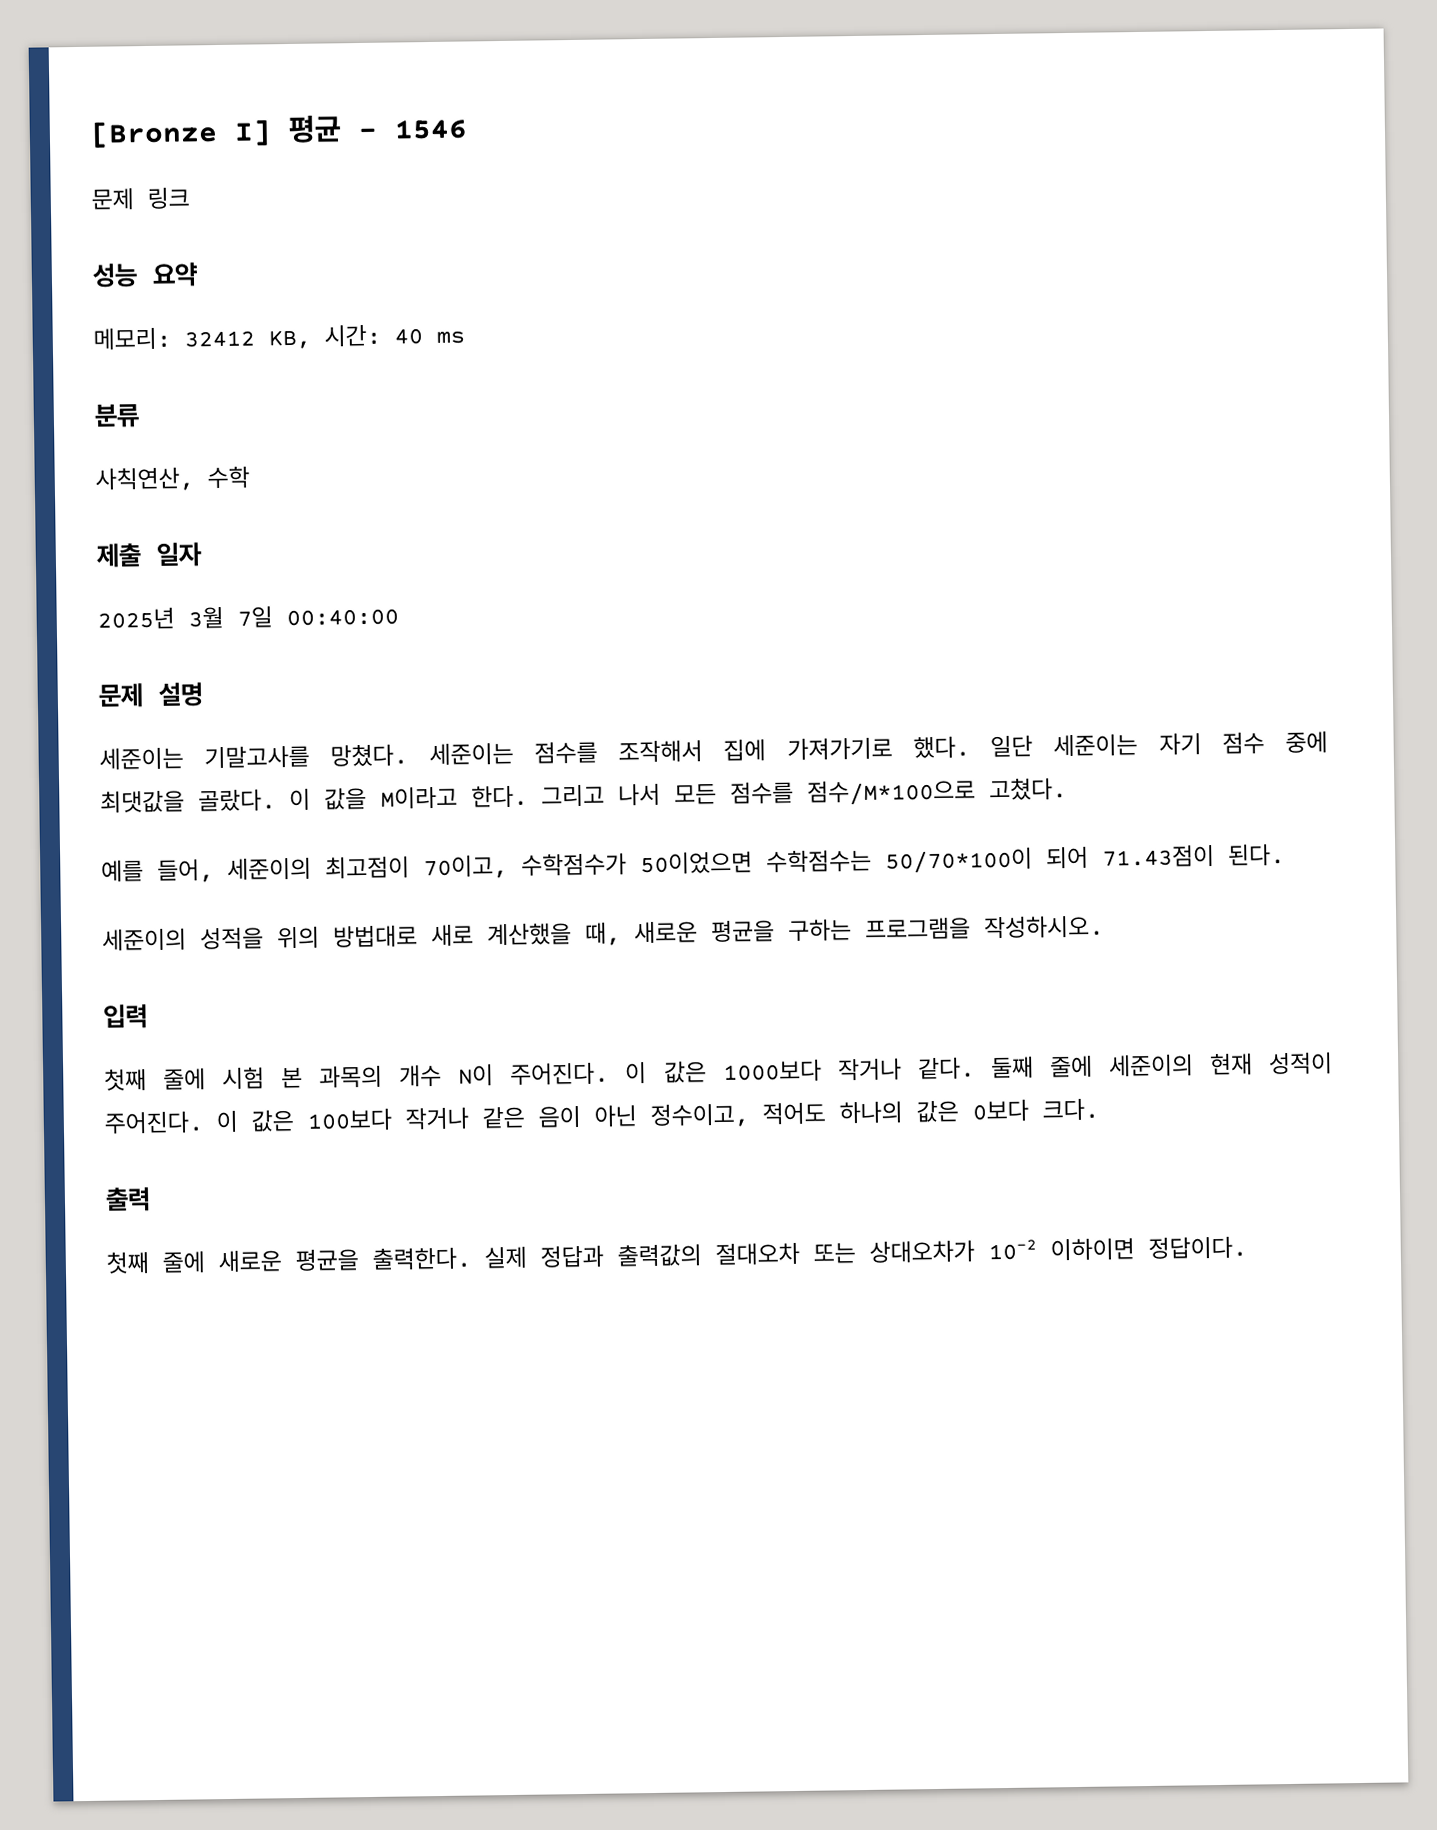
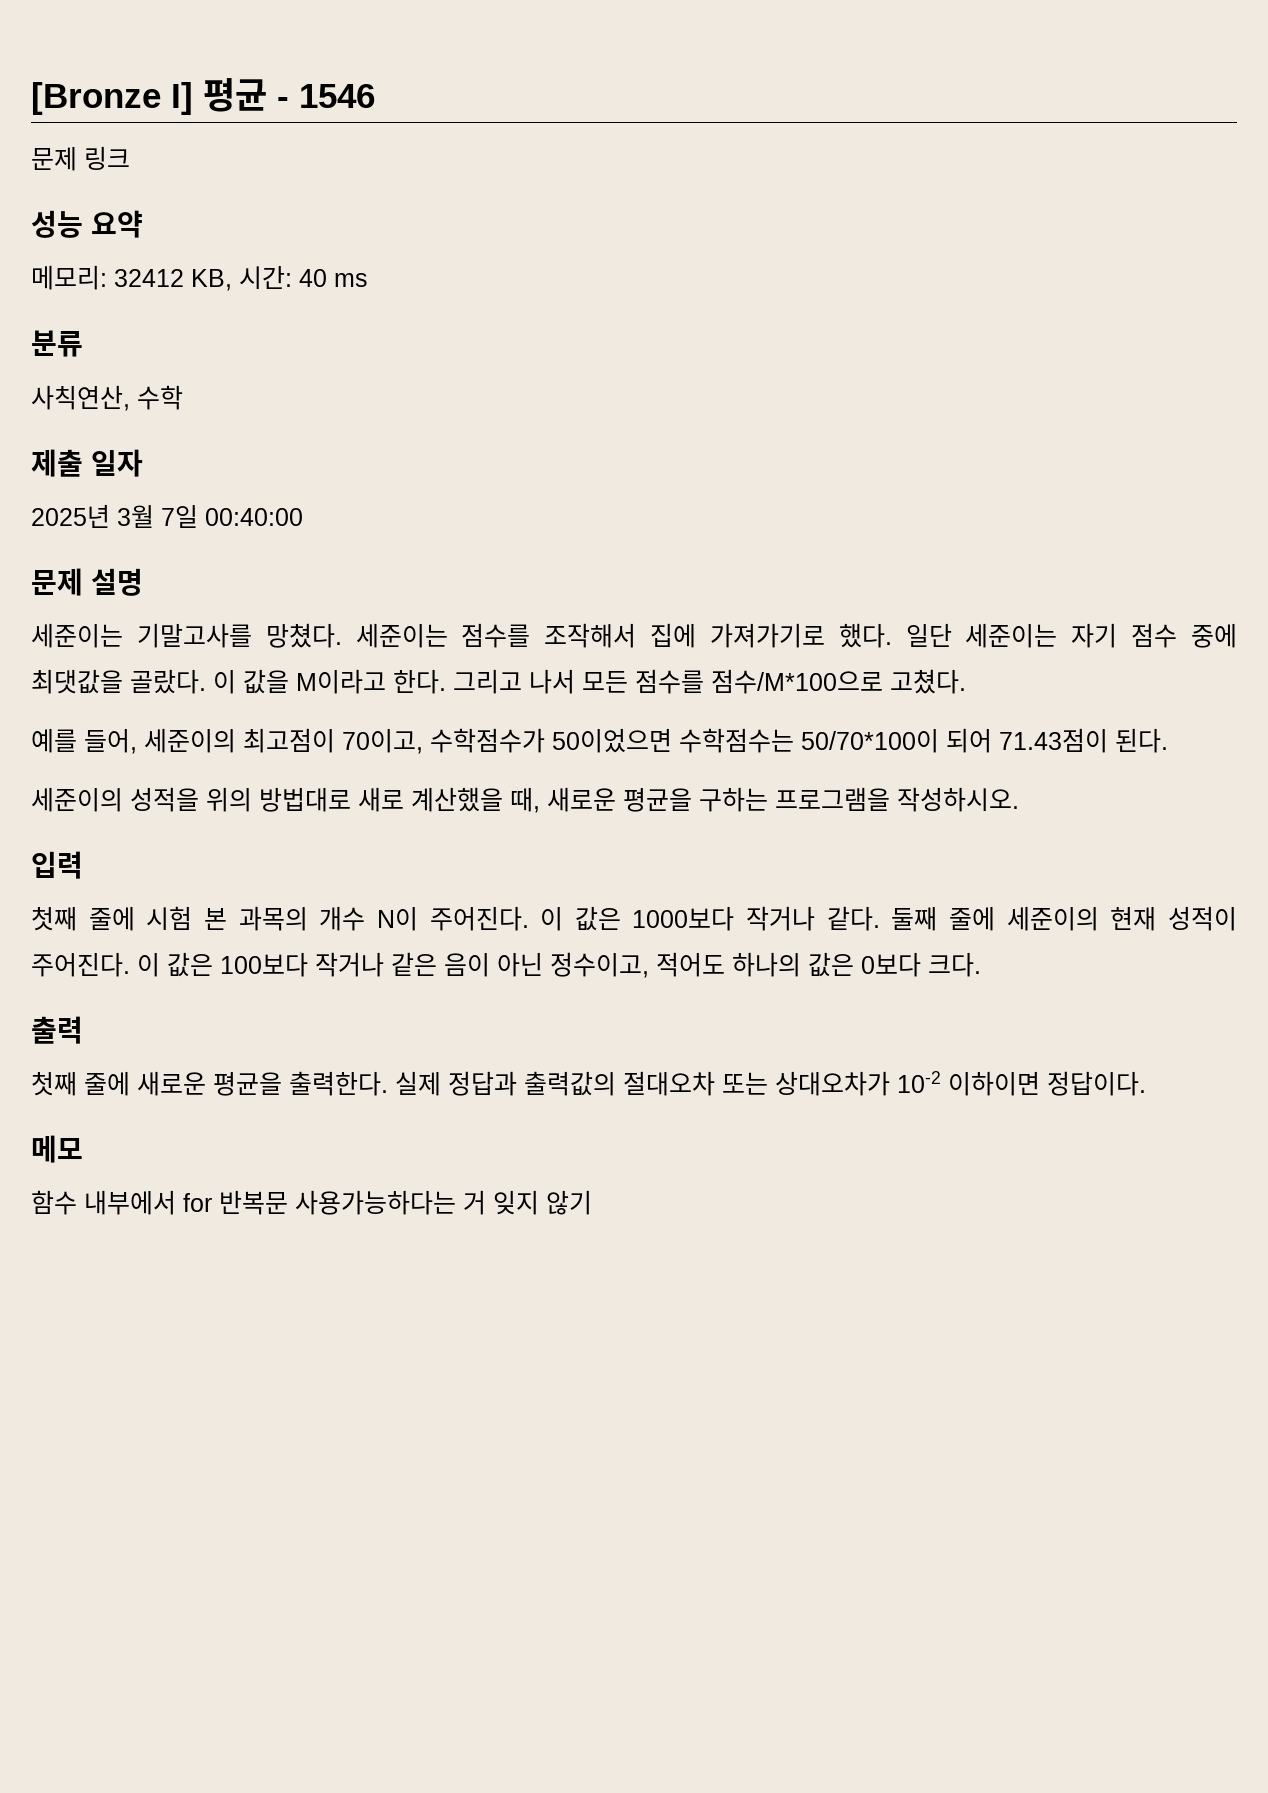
(1247, 1247) none -> [31,1135,83,1163] [31,1190,592,1215] // 메모 // 함수 내부에서 for 반복문 사용가능하다는 거 잊지 않기

